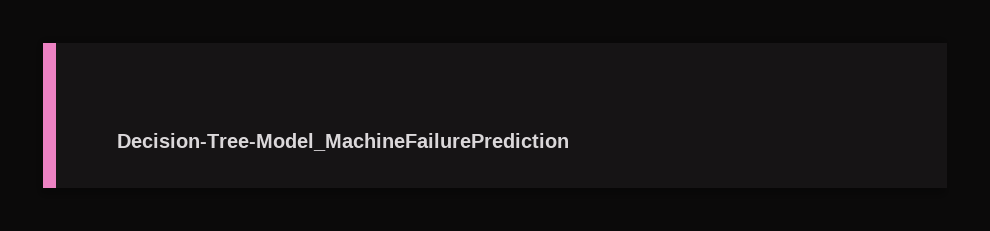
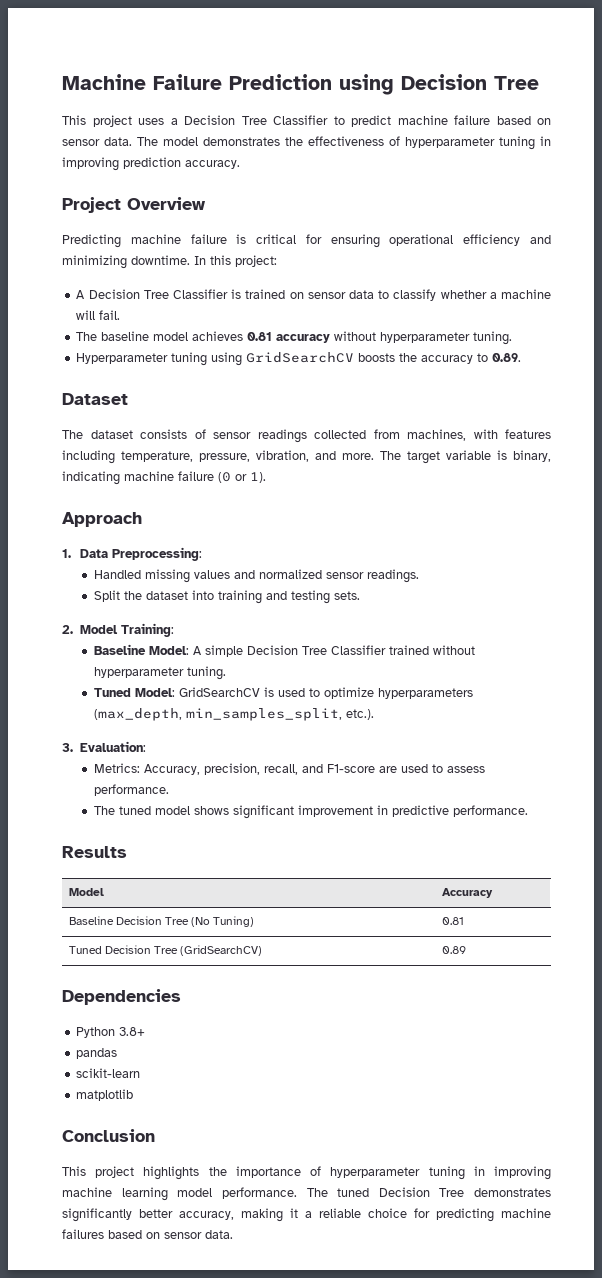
[117,133,569,151] Decision-Tree-Model_MachineFailurePrediction -> [62,74,539,95] [62,115,551,127] [62,136,551,150] [62,157,240,171] [62,197,206,213] [62,234,551,248] [62,255,277,269] [76,289,551,301] [76,310,121,320] [76,331,513,345] [76,352,522,366] [62,393,128,405] [62,429,551,443] [62,450,551,464] [62,471,266,485] [62,512,142,527] [62,547,202,561] [94,569,420,583] [94,590,361,604] [62,623,174,637] [94,644,476,657] [94,666,227,680] [94,687,474,699] [94,708,375,721] [62,741,146,752] [94,763,486,775] [94,784,170,796] [94,805,529,819] [62,846,127,858] [68,888,104,896] [441,888,493,898] [68,916,255,927] [441,917,464,925] [68,945,263,956] [441,946,466,954] [62,989,181,1005] [76,1027,146,1038] [76,1048,118,1059] [76,1068,141,1078] [76,1089,134,1101] [62,1129,155,1142] [62,1166,551,1180] [62,1187,551,1201] [62,1208,551,1222] [62,1229,233,1239] Machine Failure Prediction using Decision Tree // This project uses a Decision Tree Classifier to predict machine failure based on sensor data. The model demonstrates the effectiveness of hyperparameter tuning in improving prediction accuracy. // Project Overview // Predicting machine failure is critical for ensuring operational efficiency and minimizing downtime. In this project: // A Decision Tree Classifier is trained on sensor data to classify whether a machine will fail. // The baseline model achieves 0.81 accuracy without hyperparameter tuning. // Hyperparameter tuning using GridSearchCV boosts the accuracy to 0.89. // Dataset // The dataset consists of sensor readings collected from machines, with features including temperature, pressure, vibration, and more. The target variable is binary, indicating machine failure (0 or 1). // Approach // 1. Data Preprocessing: // Handled missing values and normalized sensor readings. // Split the dataset into training and testing sets. // 2. Model Training: // Baseline Model: A simple Decision Tree Classifier trained without hyperparameter tuning. // Tuned Model: GridSearchCV is used to optimize hyperparameters (max_depth, min_samples_split, etc.). // 3. Evaluation: // Metrics: Accuracy, precision, recall, and F1-score are used to assess performance. // The tuned model shows significant improvement in predictive performance. // Results // Model | Accuracy // Baseline Decision Tree (No Tuning) | 0.81 // Tuned Decision Tree (GridSearchCV) | 0.89 // Dependencies // Python 3.8+ // pandas // scikit-learn // matplotlib // Conclusion // This project highlights the importance of hyperparameter tuning in improving machine learning model performance. The tuned Decision Tree demonstrates significantly better accuracy, making it a reliable choice for predicting machine failures based on sensor data.

